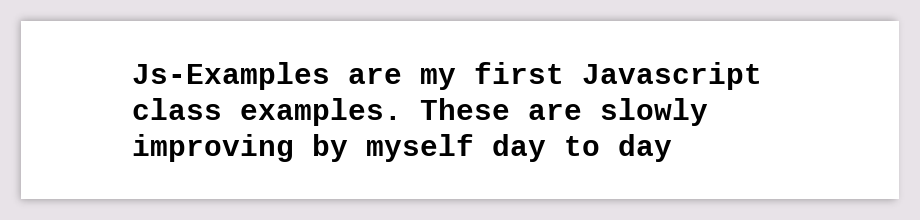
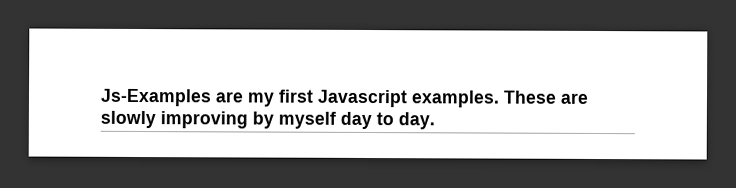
[132,98,222,120] class -> (408, 98) none
[618,134,672,162] day -> [398,112,435,130] day.

